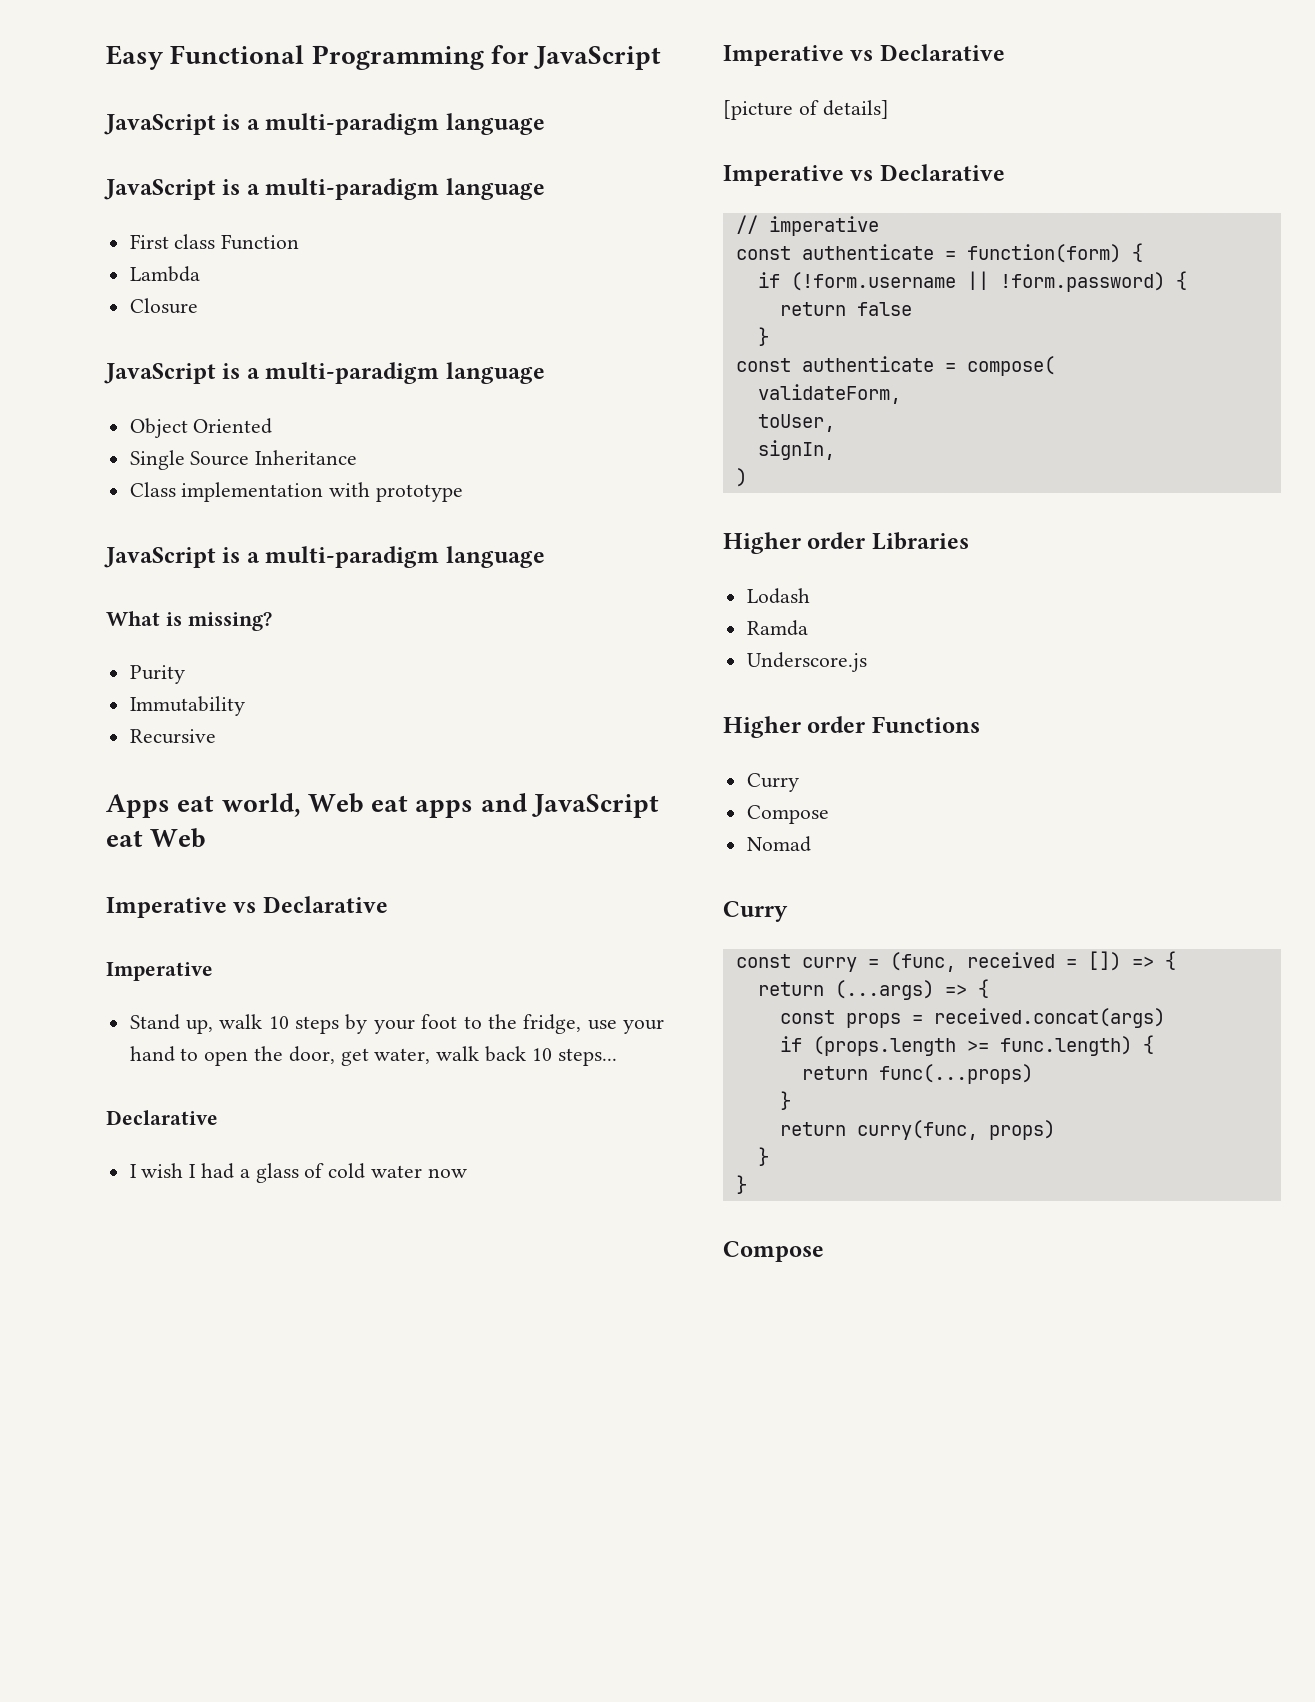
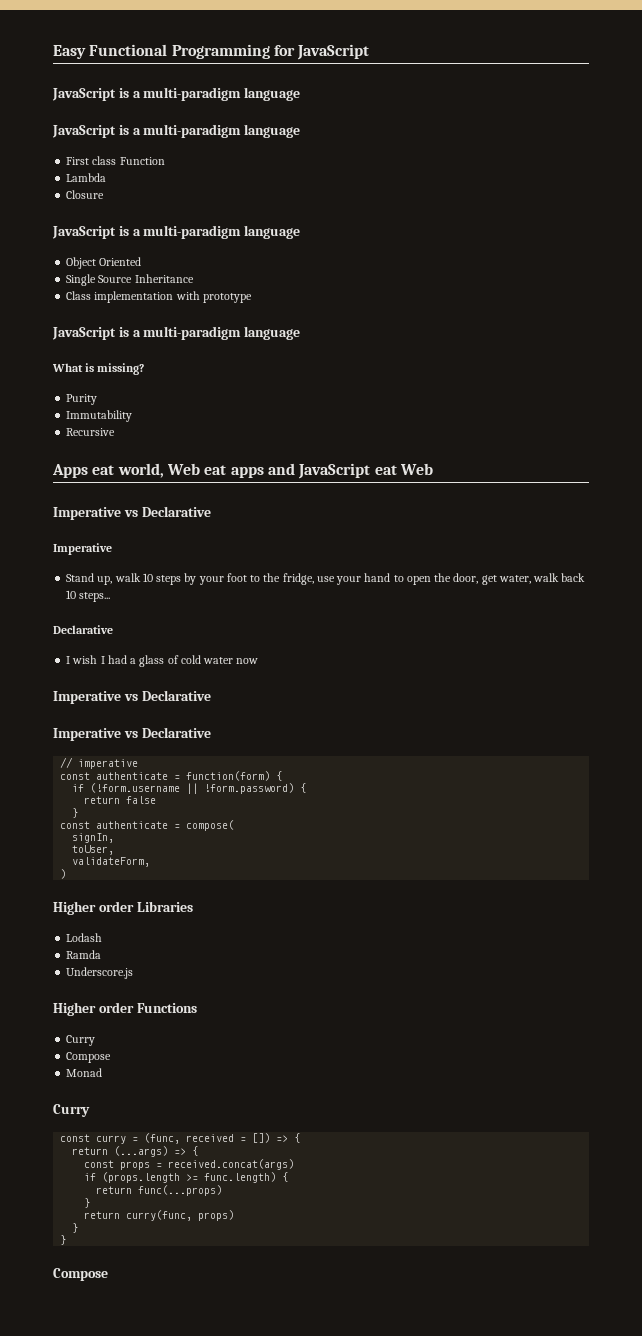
[723,100,889,120] // [picture of details] -> (211, 695) none
[757,384,901,404] validateForm, -> [72,833,115,843] signIn,
[757,440,835,460] signIn, -> [72,857,151,867] validateForm,
[746,836,811,852] Nomad -> [66,1068,103,1077] Monad

